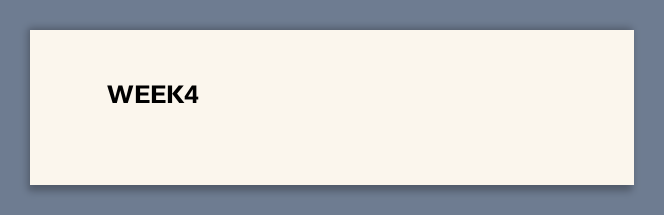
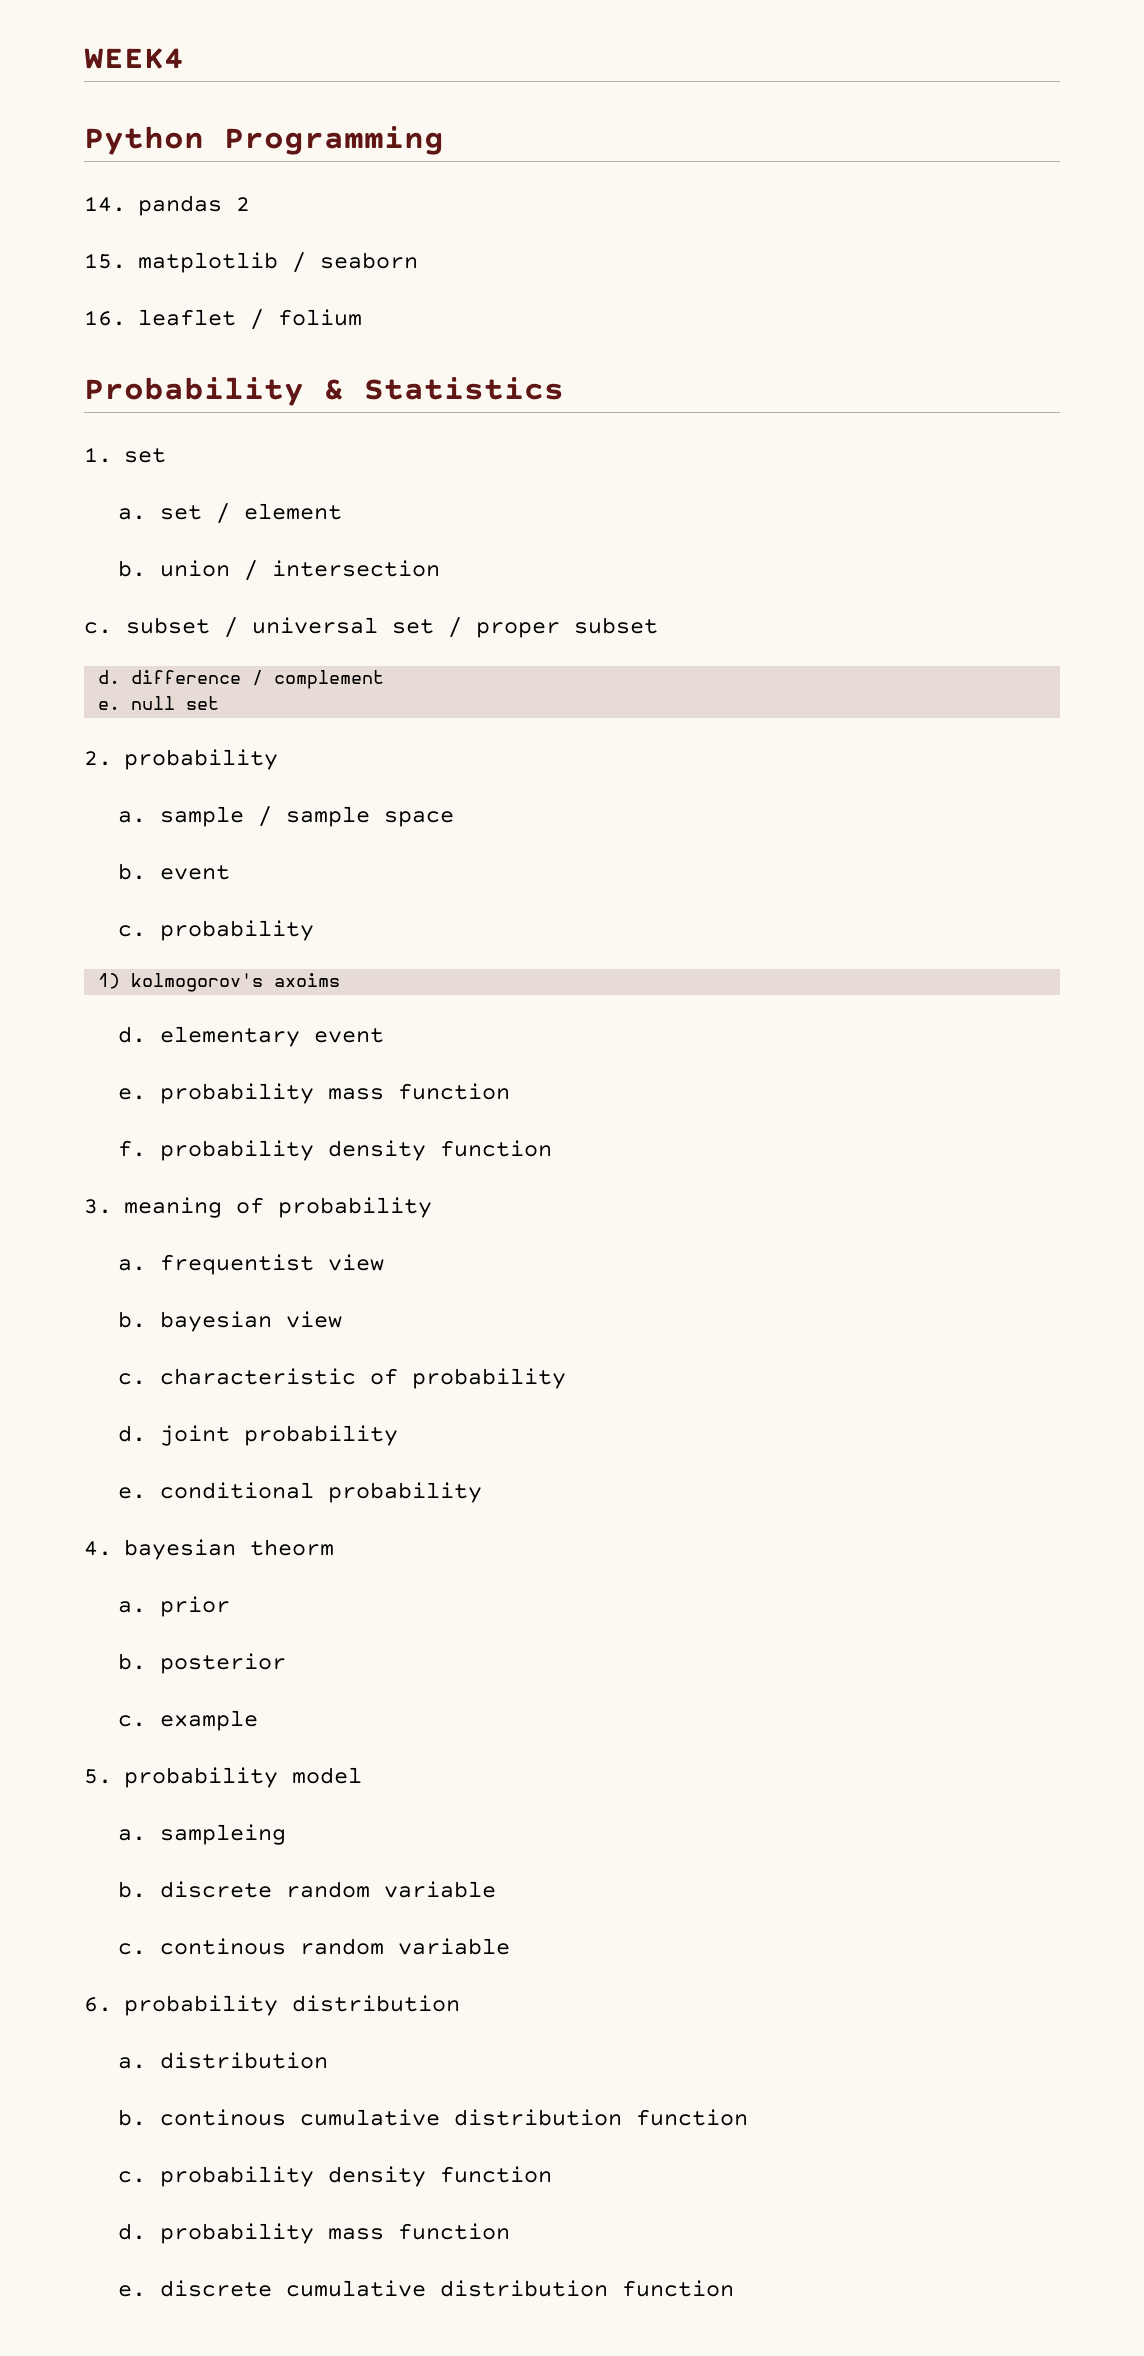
(200, 94) none -> [84,126,444,155] [84,195,250,216] [84,252,418,273] [84,309,362,330] [84,377,564,406] [84,447,166,463] [117,503,342,524] [117,560,440,581] [84,617,658,638] [98,670,385,689] [98,696,220,710] [84,749,278,770] [117,806,454,827] [117,863,230,880] [117,920,314,941] [98,973,341,992] [117,1026,384,1047] [117,1083,510,1104] [117,1140,552,1161] [84,1197,432,1218] [117,1254,384,1275] [117,1311,342,1332] [117,1368,566,1389] [117,1425,398,1446] [117,1482,482,1503] [84,1539,334,1560] [117,1596,230,1617] [117,1653,286,1674] [117,1710,258,1731] [84,1767,362,1788] [117,1824,286,1845] [117,1881,496,1898] [117,1938,510,1955] [84,1995,460,2016] [117,2052,328,2069] [117,2109,748,2126] [117,2166,552,2187] [117,2223,510,2244] [117,2280,734,2297] // Python Programming // 14. pandas 2 // 15. matplotlib / seaborn // 16. leaflet / folium // Probability & Statistics // 1. set // a. set / element // b. union / intersection // c. subset / universal set / proper subset // d. difference / complement // e. null set // 2. probability // a. sample / sample space // b. event // c. probability // 1) kolmogorov's axoims // d. elementary event // e. probability mass function // f. probability density function // 3. meaning of probability // a. frequentist view // b. bayesian view // c. characteristic of probability // d. joint probability // e. conditional probability // 4. bayesian theorm // a. prior // b. posterior // c. example // 5. probability model // a. sampleing // b. discrete random variable // c. continous random variable // 6. probability distribution // a. distribution // b. continous cumulative distribution function // c. probability density function // d. probability mass function // e. discrete cumulative distribution function

